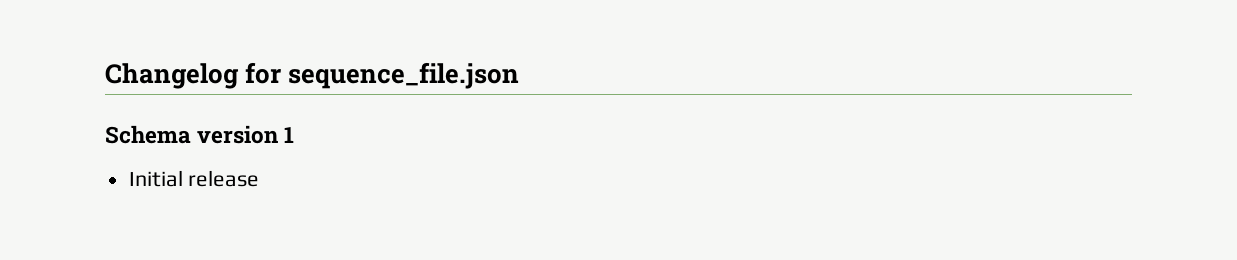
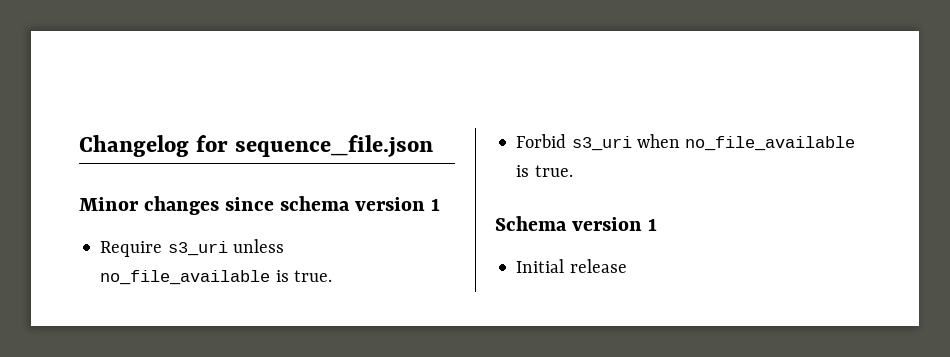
(520, 75) none -> [79,196,441,215] [100,239,284,257] [100,270,332,285] [516,134,856,151] [516,165,573,177] // Minor changes since schema version 1 // Require s3_uri unless no_file_available is true. // Forbid s3_uri when no_file_available is true.

